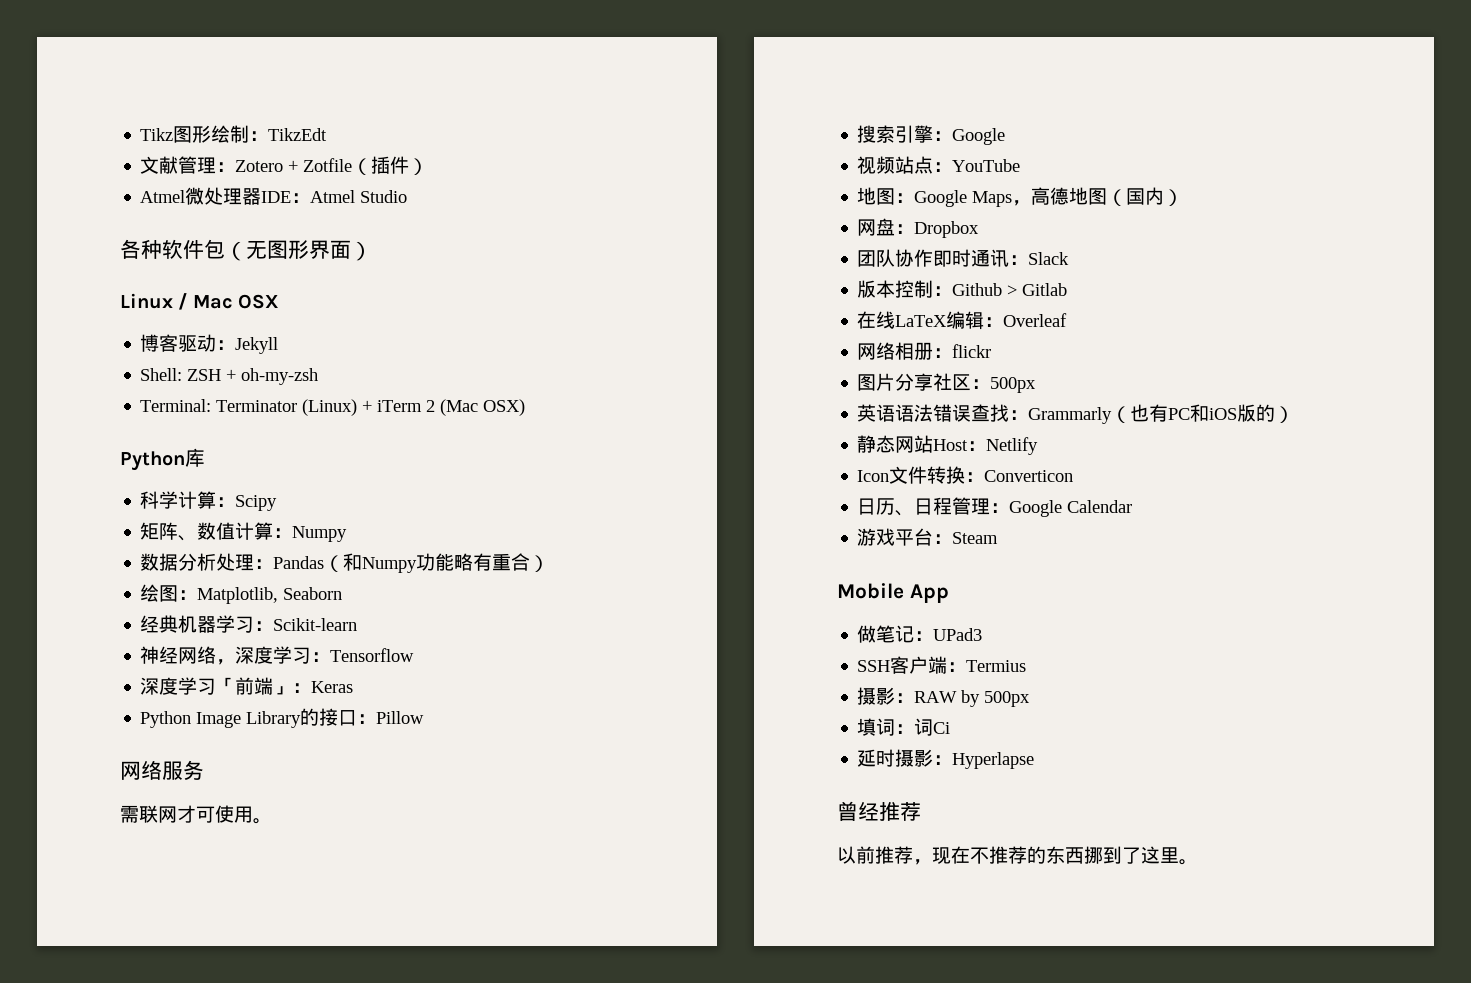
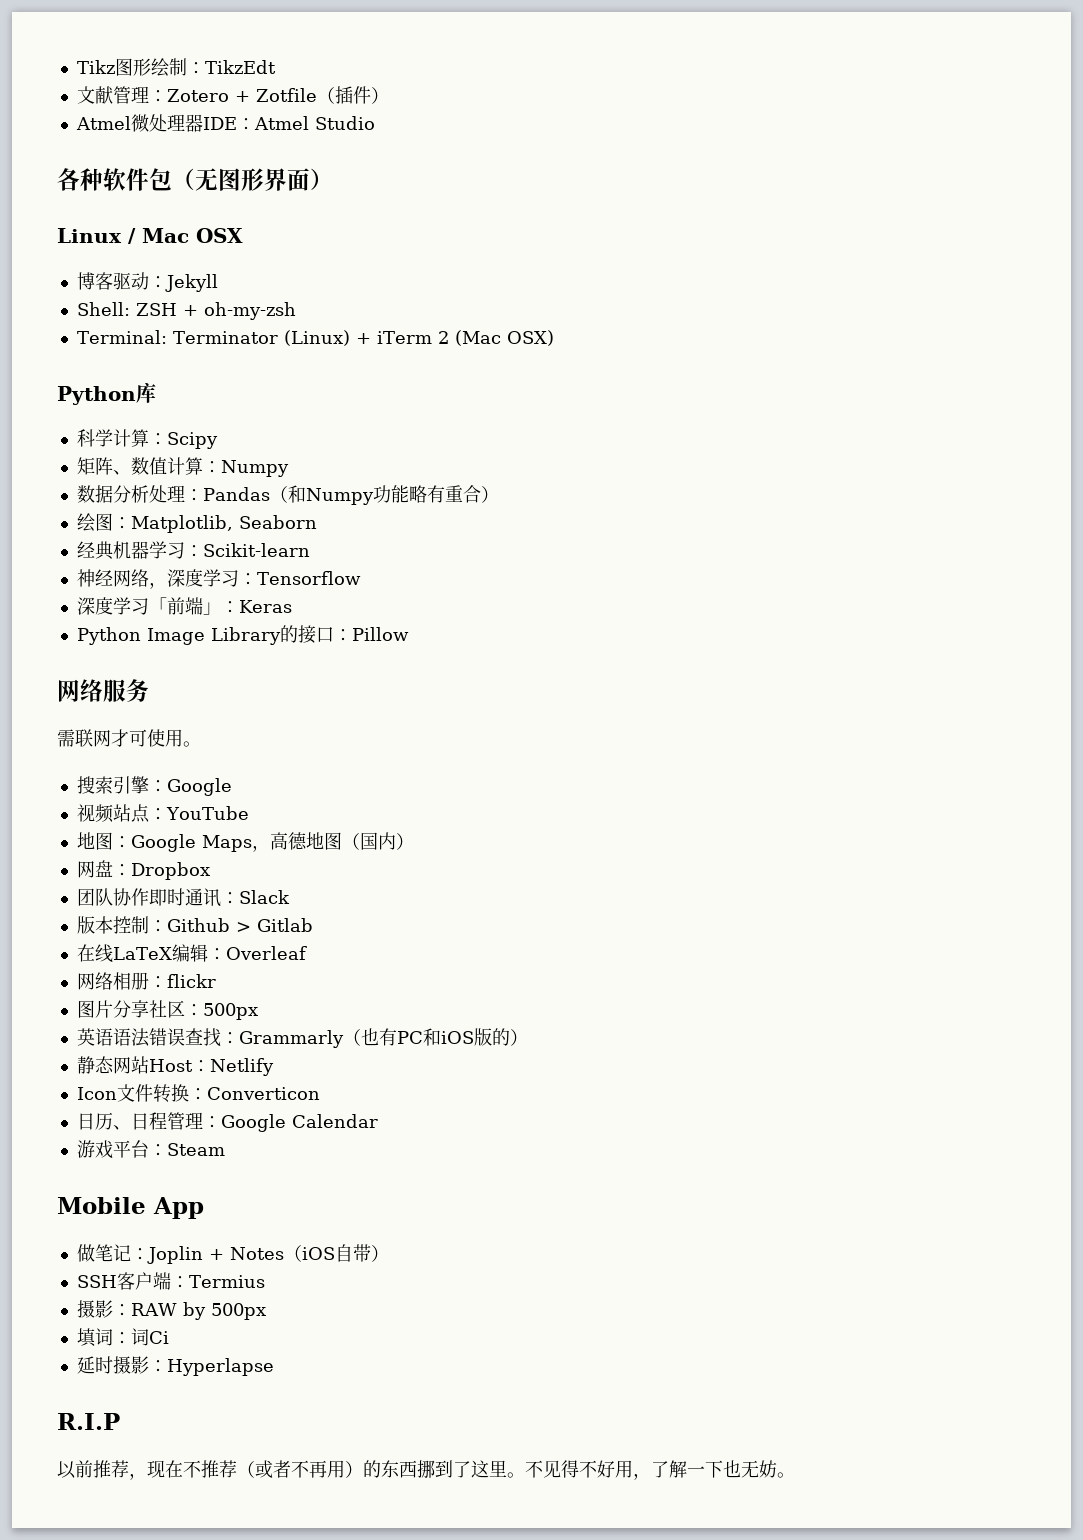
[933,628,983,641] UPad3 -> [146,1244,389,1264] Joplin + Notes（iOS自带）
[837,801,921,821] 曾经推荐 -> [57,1413,120,1430] R.I.P
(1027, 855) none -> [237,1460,363,1478] （或者不再用）
(1198, 862) none -> [525,1460,795,1480] 不见得不好用，了解一下也无妨。

